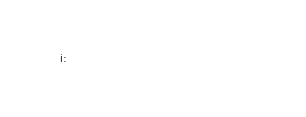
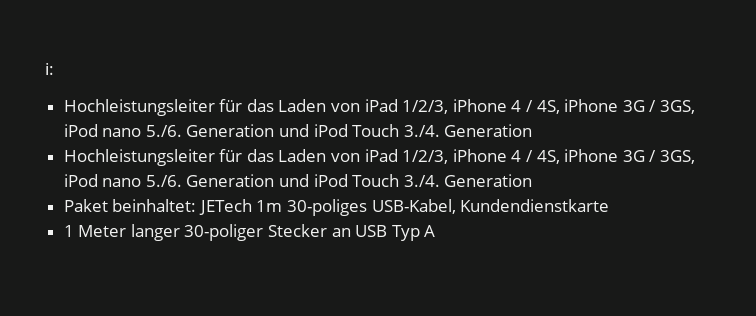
(67, 58) none -> [63,99,695,116] [63,124,533,137] [63,149,695,166] [63,174,533,187] [63,199,610,216] [63,224,436,241] // Hochleistungsleiter für das Laden von iPad 1/2/3, iPhone 4 / 4S, iPhone 3G / 3GS, iPod nano 5./6. Generation und iPod Touch 3./4. Generation // Hochleistungsleiter für das Laden von iPad 1/2/3, iPhone 4 / 4S, iPhone 3G / 3GS, iPod nano 5./6. Generation und iPod Touch 3./4. Generation // Paket beinhaltet: JETech 1m 30-poliges USB-Kabel, Kundendienstkarte // 1 Meter langer 30-poliger Stecker an USB Typ A

